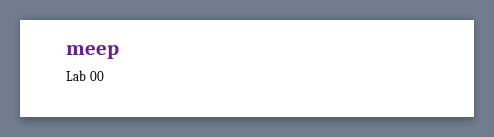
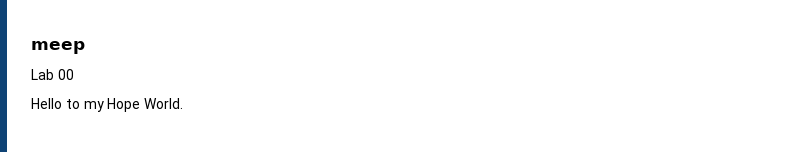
(104, 76) none -> [31,98,184,112] // Hello to my Hope World.

